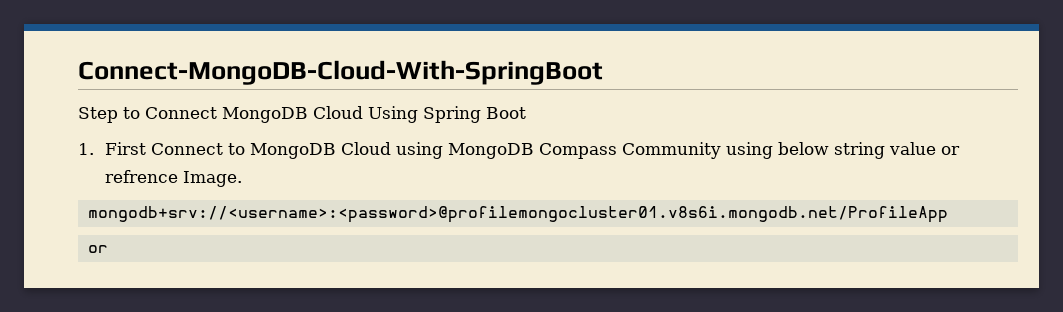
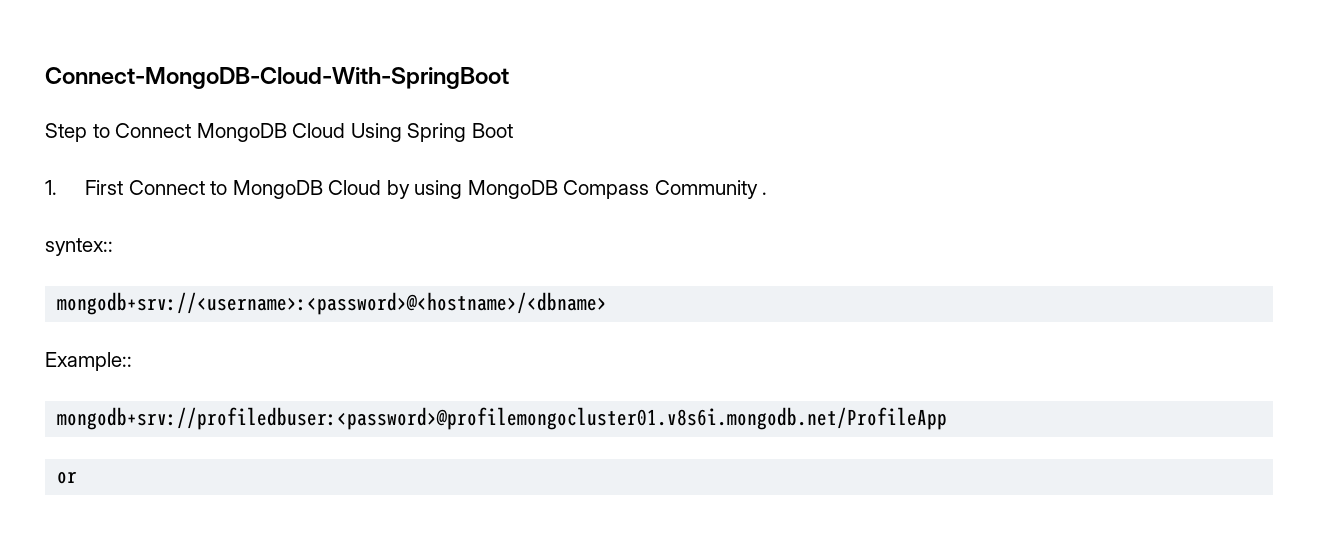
(391, 148) none -> [386,180,410,199] by
[725,142,960,159] [104,170,242,187] [87,206,948,223] using below string value or refrence Image. // mongodb+srv://<username>:<password>@profilemongocluster01.v8s6i.mongodb.net/ProfileApp -> [762,192,768,195] [45,238,113,256] [57,292,608,315] [45,352,132,371] [57,407,948,430] . // syntex:: // mongodb+srv://<username>:<password>@<hostname>/<dbname> // Example:: // mongodb+srv://profiledbuser:<password>@profilemongocluster01.v8s6i.mongodb.net/ProfileApp

